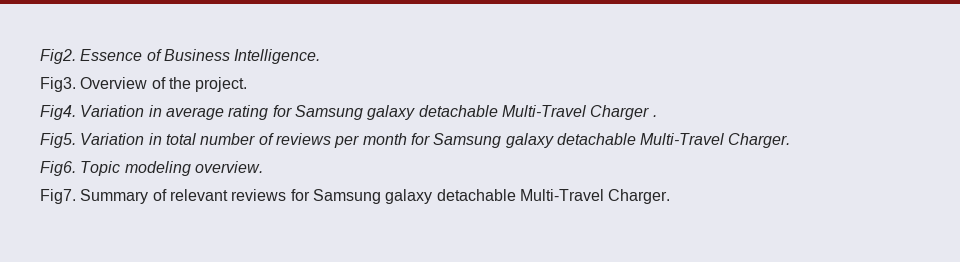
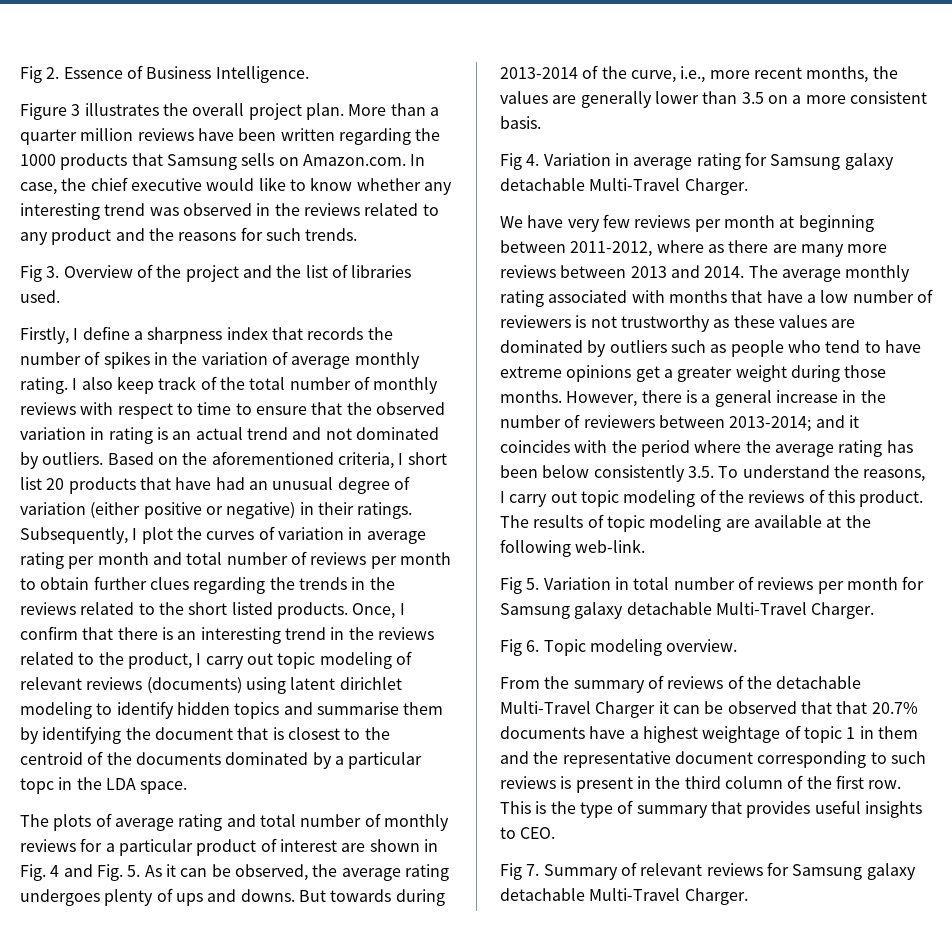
[40,49,76,64] Fig2. -> [20,66,60,83] Fig 2.
[40,77,248,92] [40,105,76,120] Fig3. Overview of the project. // Fig4. -> [20,103,439,120] [20,128,441,145] [20,153,426,170] [20,177,452,195] [20,203,439,220] [20,227,358,245] [20,264,412,282] [20,290,60,303] [20,326,393,344] [20,351,420,369] [20,376,439,394] [20,402,445,419] [20,427,439,444] [20,451,447,469] [20,476,410,494] [20,502,413,519] [20,526,426,544] [20,551,451,569] [20,576,395,594] [20,602,405,619] [20,626,434,644] [20,651,412,669] [20,677,402,694] [20,701,444,719] [20,726,390,744] [20,751,423,769] [20,777,188,794] [20,813,449,831] [20,838,438,856] [20,864,449,881] [20,888,445,906] [500,65,898,83] [500,91,927,108] [500,116,541,129] [500,153,540,170] Figure 3 illustrates the overall project plan. More than a quarter million reviews have been written regarding the 1000 products that Samsung sells on Amazon.com. In case, the chief executive would like to know whether any interesting trend was observed in the reviews related to any product and the reasons for such trends. // Fig 3. Overview of the project and the list of libraries used. // Firstly, I define a sharpness index that records the number of spikes in the variation of average monthly rating. I also keep track of the total number of monthly reviews with respect to time to ensure that the observed variation in rating is an actual trend and not dominated by outliers. Based on the aforementioned criteria, I short list 20 products that have had an unusual degree of variation (either positive or negative) in their ratings. Subsequently, I plot the curves of variation in average rating per month and total number of reviews per month to obtain further clues regarding the trends in the reviews related to the short listed products. Once, I confirm that there is an interesting trend in the reviews related to the product, I carry out topic modeling of relevant reviews (documents) using latent dirichlet modeling to identify hidden topics and summarise them by identifying the document that is closest to the centroid of the documents dominated by a particular topc in the LDA space. // The plots of average rating and total number of monthly reviews for a particular product of interest are shown in Fig. 4 and Fig. 5. As it can be observed, the average rating undergoes plenty of ups and downs. But towards during 2013-2014 of the curve, i.e., more recent months, the values are generally lower than 3.5 on a more consistent basis. // Fig 4.
[590,105,657,120] [40,133,76,148] Charger . // Fig5. -> [684,178,748,195] [500,214,874,232] [500,240,888,257] [500,265,911,282] [500,289,933,307] [500,315,856,332] [500,340,921,357] [500,365,887,382] [500,390,886,407] [500,414,859,432] [500,440,913,457] [500,465,926,482] [500,489,924,507] [500,514,871,532] [500,539,646,557] [500,577,540,594] Charger. // We have very few reviews per month at beginning between 2011-2012, where as there are many more reviews between 2013 and 2014. The average monthly rating associated with months that have a low number of reviewers is not trustworthy as these values are dominated by outliers such as people who tend to have extreme opinions get a greater weight during those months. However, there is a general increase in the number of reviewers between 2013-2014; and it coincides with the period where the average rating has been below consistently 3.5. To understand the reasons, I carry out topic modeling of the reviews of this product. The results of topic modeling are available at the following web-link. // Fig 5.
[40,161,76,176] Fig6. -> [500,639,540,656] Fig 6.
[40,189,76,204] Fig7. -> [500,675,862,693] [500,701,918,718] [500,725,918,743] [500,751,926,768] [500,775,902,793] [500,800,922,818] [500,827,556,839] [500,863,540,880] From the summary of reviews of the detachable Multi-Travel Charger it can be observed that that 20.7% documents have a highest weightage of topic 1 in them and the representative document corresponding to such reviews is present in the third column of the first row. This is the type of summary that provides useful insights to CEO. // Fig 7.

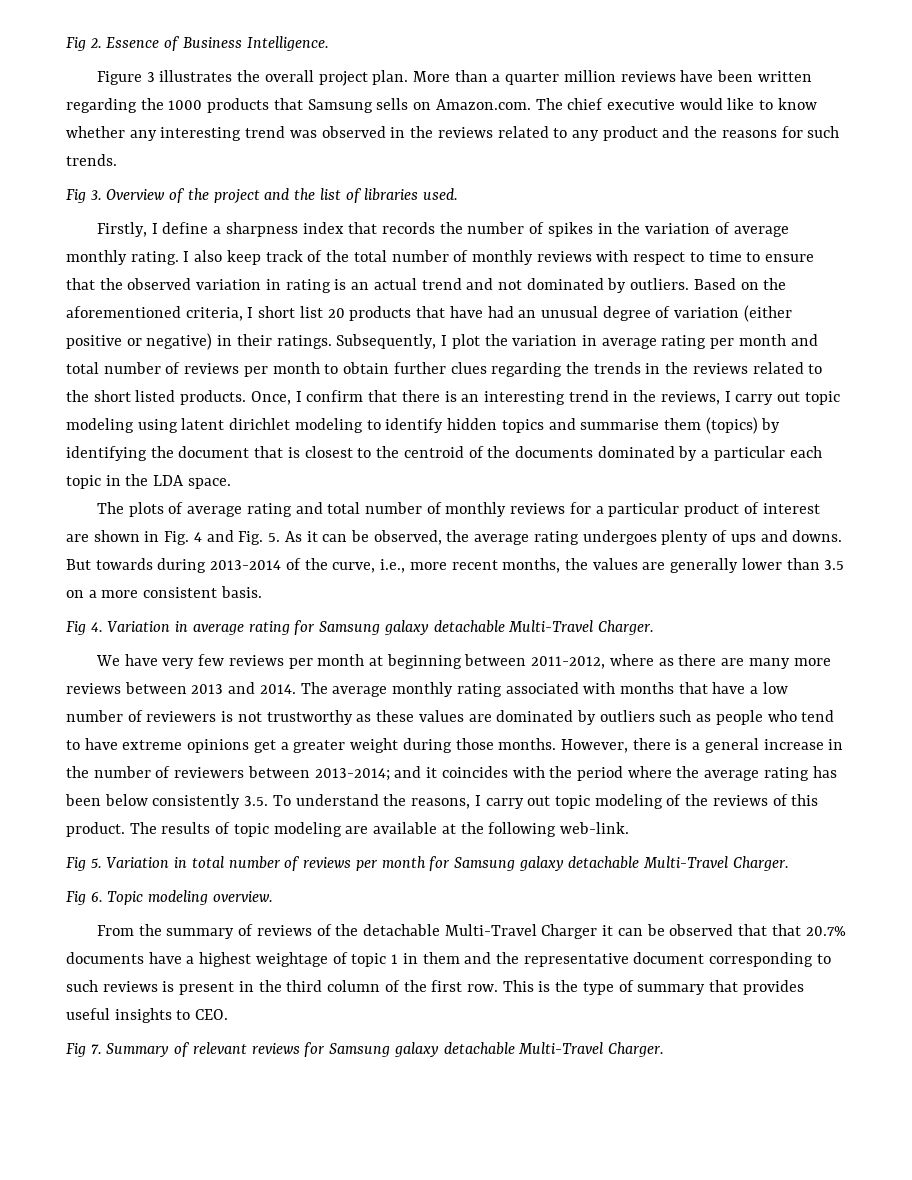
[410,154,426,166] [20,178,87,195] In case, the -> [535,98,563,110] The
[206,526,275,540] curves of -> (508, 340) none
[377,627,434,640] [20,651,412,669] [20,677,242,694] reviews related to the product, I carry out topic modeling of relevant reviews (documents) -> [660,391,840,405] [66,418,134,433] reviews, I carry out topic modeling
(444, 708) none -> [705,417,758,434] (topics)
[20,778,54,794] topc -> [789,446,822,458] [66,475,101,489] each topic

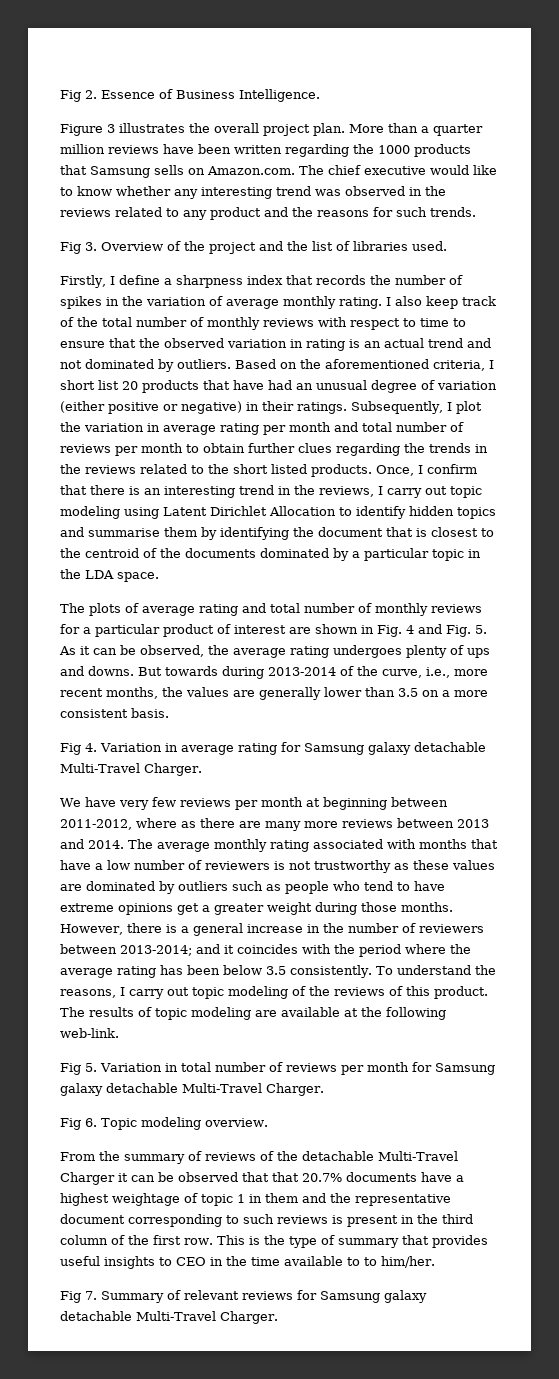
[181,418,363,433] latent dirichlet modeling -> [163,506,336,516] Latent Dirichlet Allocation
[705,417,758,434] (topics) -> (197, 532) none
[789,446,822,458] each -> (429, 554) none
[152,794,269,809] consistently 3.5. -> [266,965,372,978] 3.5 consistently.
[195,1009,229,1020] CEO. -> [176,1256,435,1268] CEO in the time available to to him/her.

